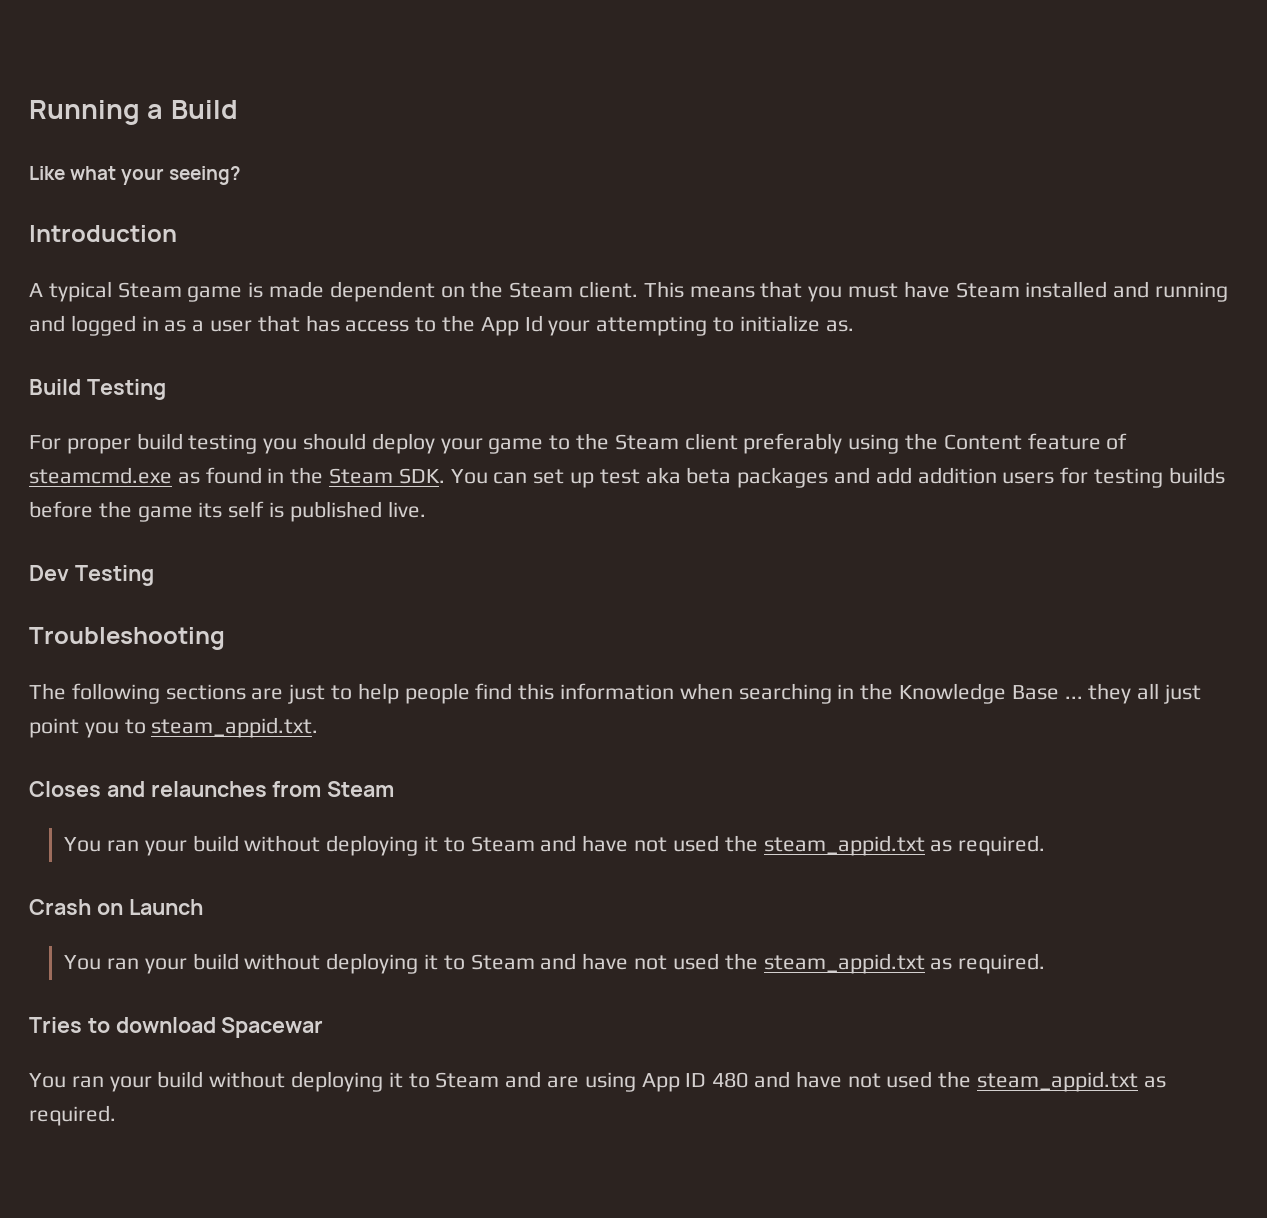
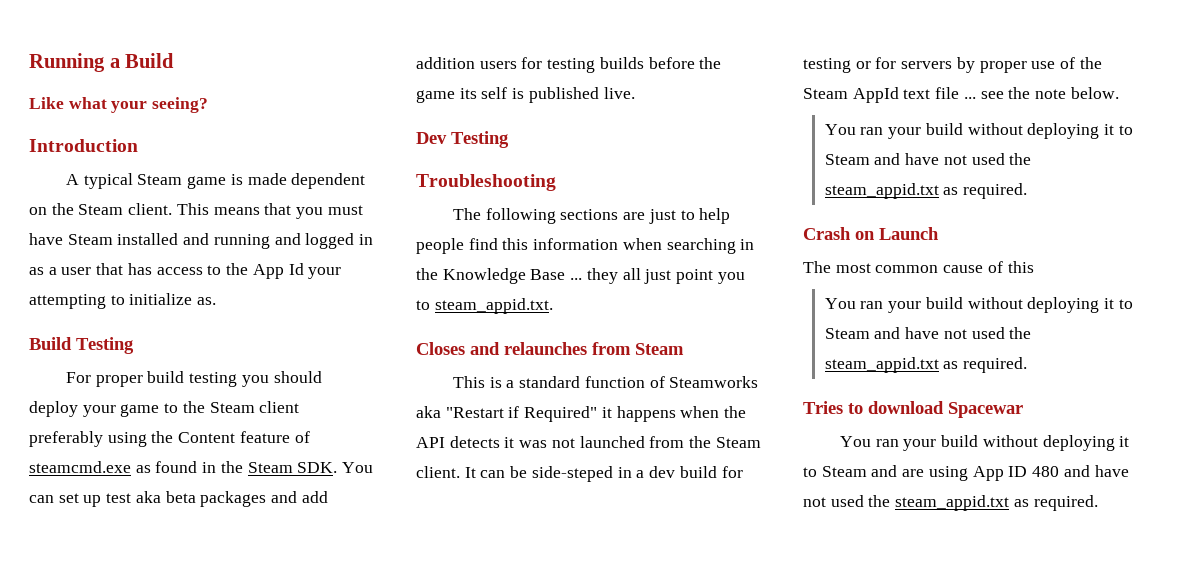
(395, 789) none -> [453,376,759,388] [416,406,747,422] [416,436,761,448] [416,466,743,482] [803,57,1102,73] [803,87,1119,103] // This is a standard function of Steamworks aka "Restart if Required" it happens when the API detects it was not launched from the Steam client. It can be side-steped in a dev build for testing or for servers by proper use of the Steam AppId text file ... see the note below.
(203, 907) none -> [803,261,1034,273] // The most common cause of this

